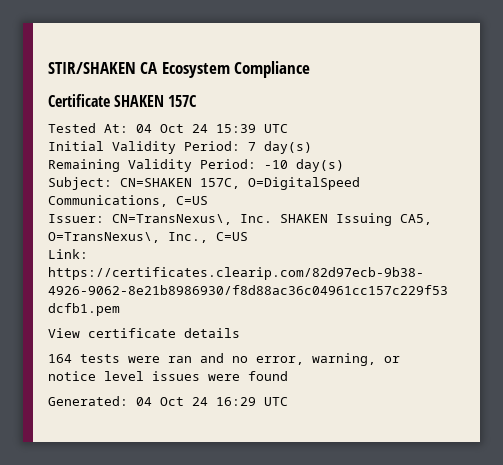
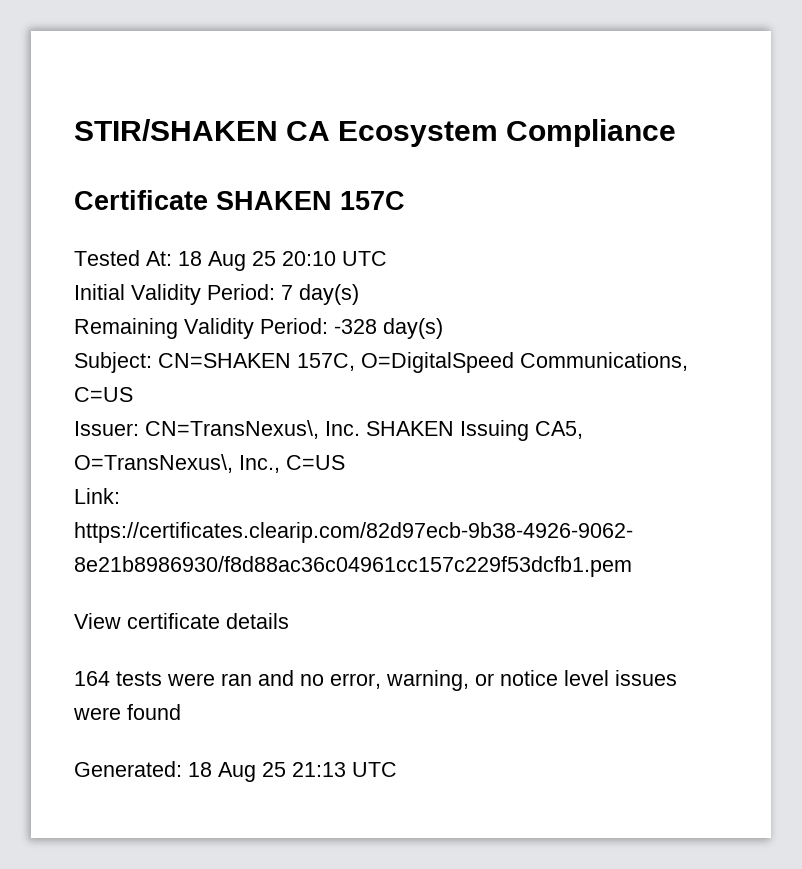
[136,124,256,133] 04 Oct 24 15:39 -> [178,251,336,271] 18 Aug 25 20:10
[264,160,288,169] -10 -> [334,319,377,334] -328
[136,397,256,406] 04 Oct 24 16:29 -> [188,762,346,782] 18 Aug 25 21:13

